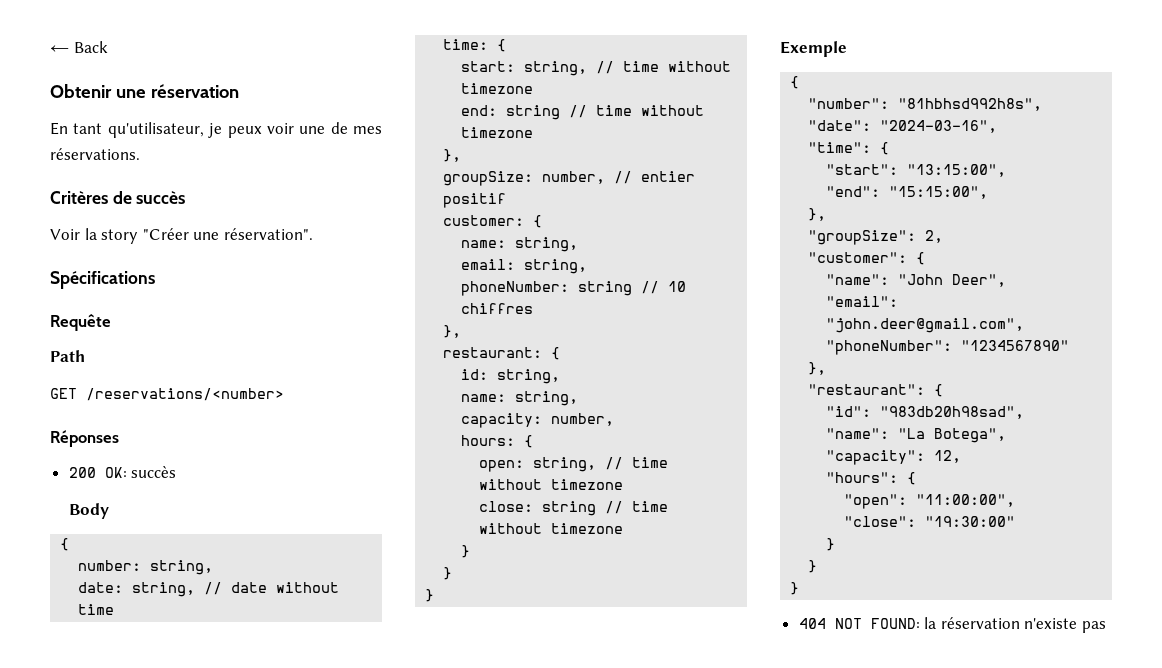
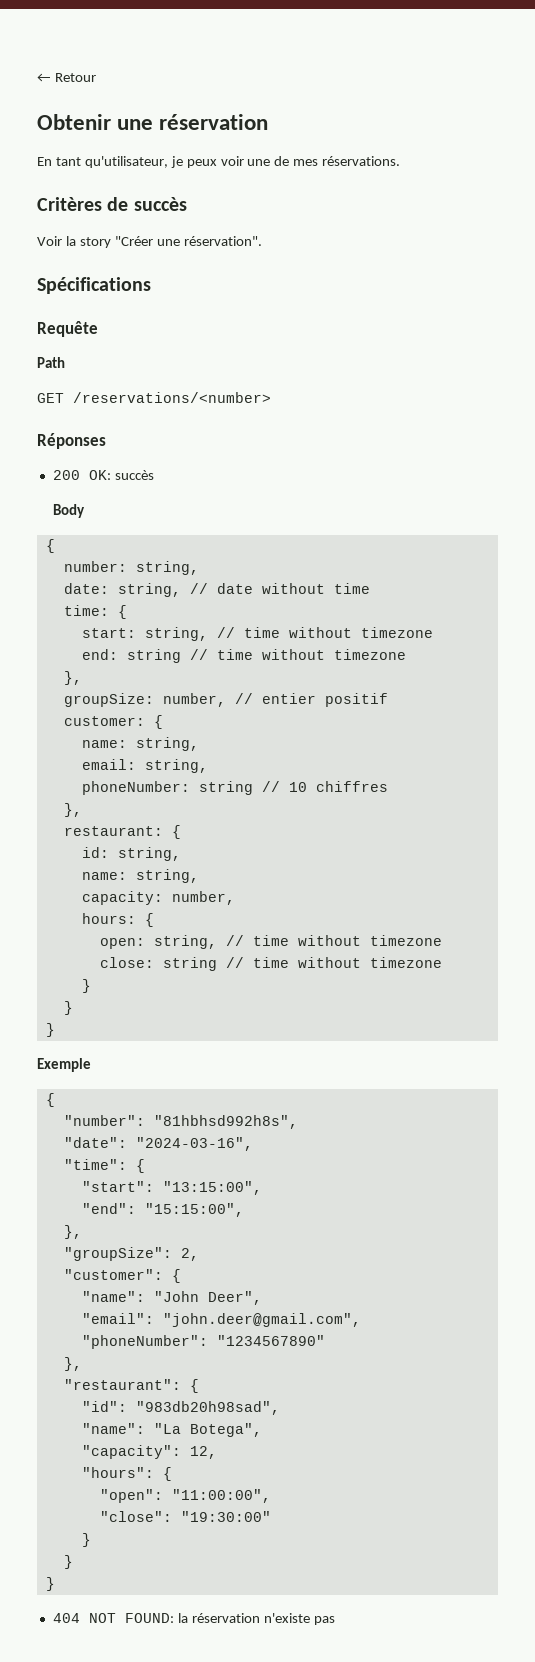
[73,41,108,53] Back -> [54,73,96,82] Retour

